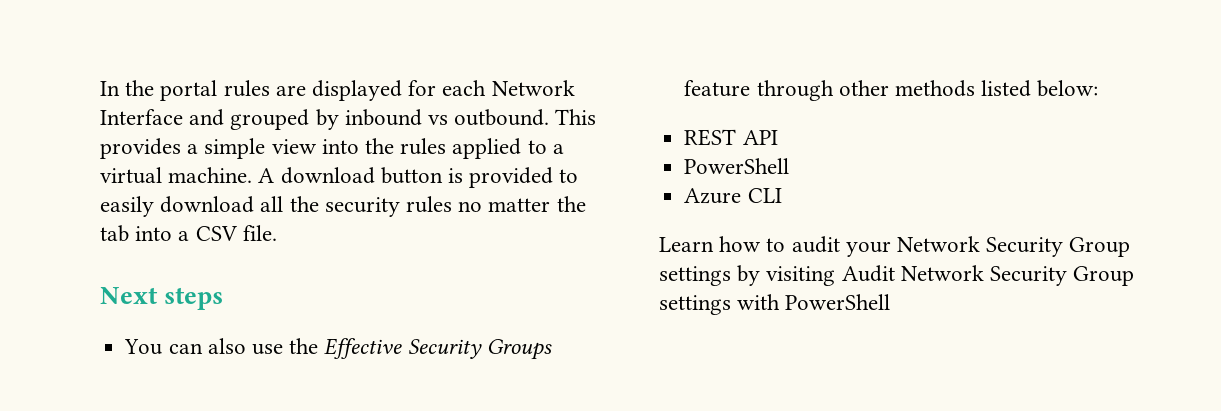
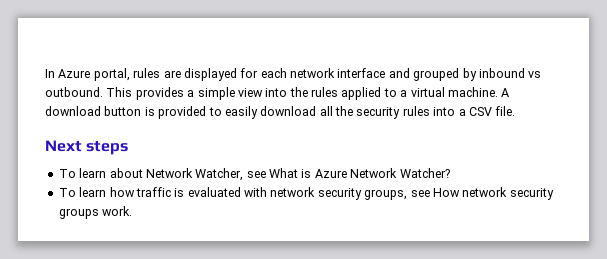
[125,80,218,101] the portal -> [58,68,130,81] Azure portal,
[491,80,575,96] [100,109,183,125] Network Interface -> [290,68,386,78] network interface
[458,196,586,212] [100,225,129,242] no matter the tab -> (430, 111) none
[124,338,552,360] [684,80,1099,101] [684,129,778,146] [684,158,790,174] [684,188,782,204] [659,236,1131,257] [659,265,1135,286] [659,294,891,315] You can also use the Effective Security Groups feature through other methods listed below: // REST API // PowerShell // Azure CLI // Learn how to audit your Network Security Group settings by visiting Audit Network Security Group settings with PowerShell -> [58,168,450,181] [58,187,554,200] [58,206,133,219] To learn about Network Watcher, see What is Azure Network Watcher? // To learn how traffic is evaluated with network security groups, see How network security groups work.

